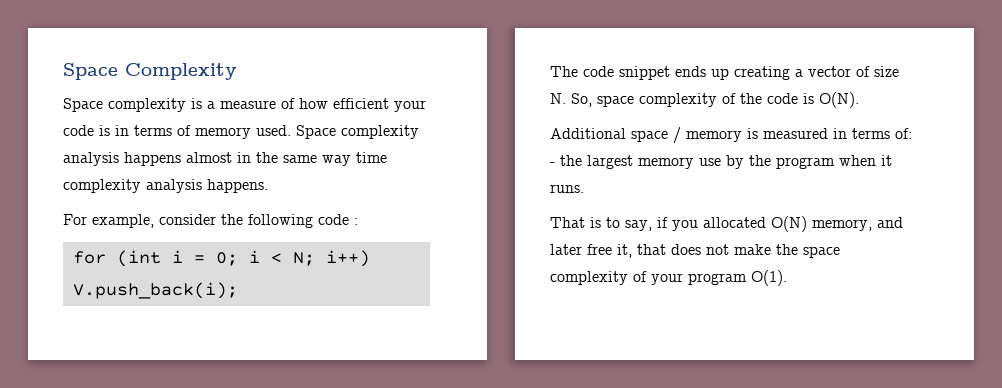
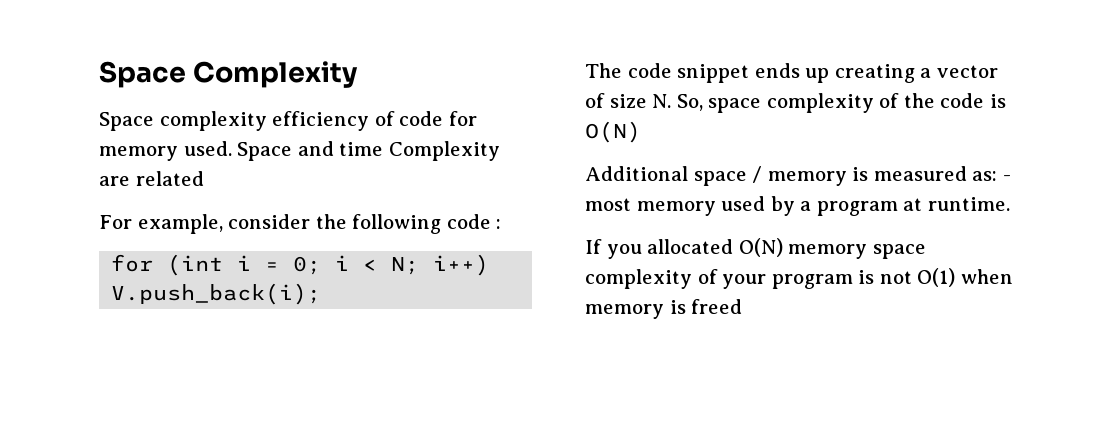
[191,98,426,112] [63,125,419,139] [63,152,387,166] [63,179,268,193] is a measure of how efficient your code is in terms of memory used. Space complexity analysis happens almost in the same way time complexity analysis happens. -> [272,111,477,131] [99,141,500,161] [99,171,204,186] efficiency of code for memory used. Space and time Complexity are related
[819,92,859,108] O(N). -> [585,121,641,143] O(N)
[833,128,912,139] [550,155,892,169] [550,184,584,193] [550,216,903,232] [550,244,798,258] in terms of: - the largest memory use by the program when it runs. // That is to say, if you allocated O(N) memory, and later free it, that does not make the -> [972,171,1011,181] [585,196,1010,216] [585,238,868,259] as: - most memory used by a program at runtime. // If you allocated O(N) memory
[751,270,787,286] O(1). -> [858,268,1013,287] [585,299,743,319] is not O(1) when memory is freed

